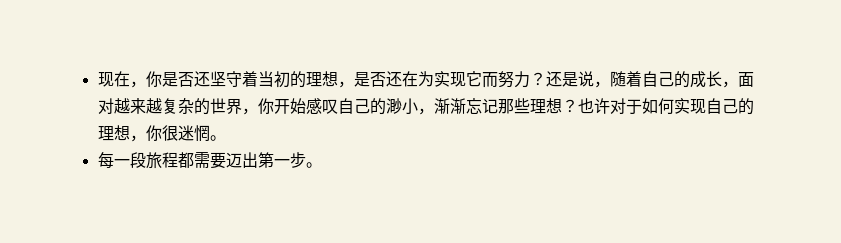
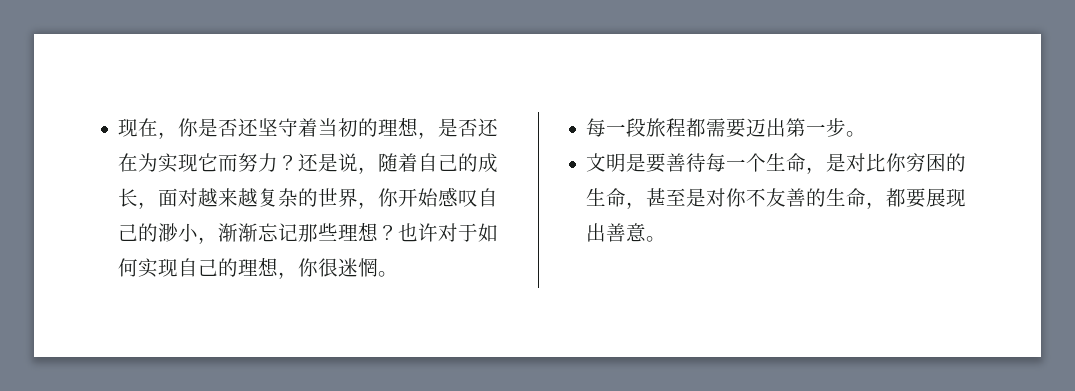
(322, 165) none -> [586,153,967,174] [586,188,967,209] [586,223,667,242] // 文明是要善待每一个生命，是对比你穷困的生命，甚至是对你不友善的生命，都要展现出善意。

